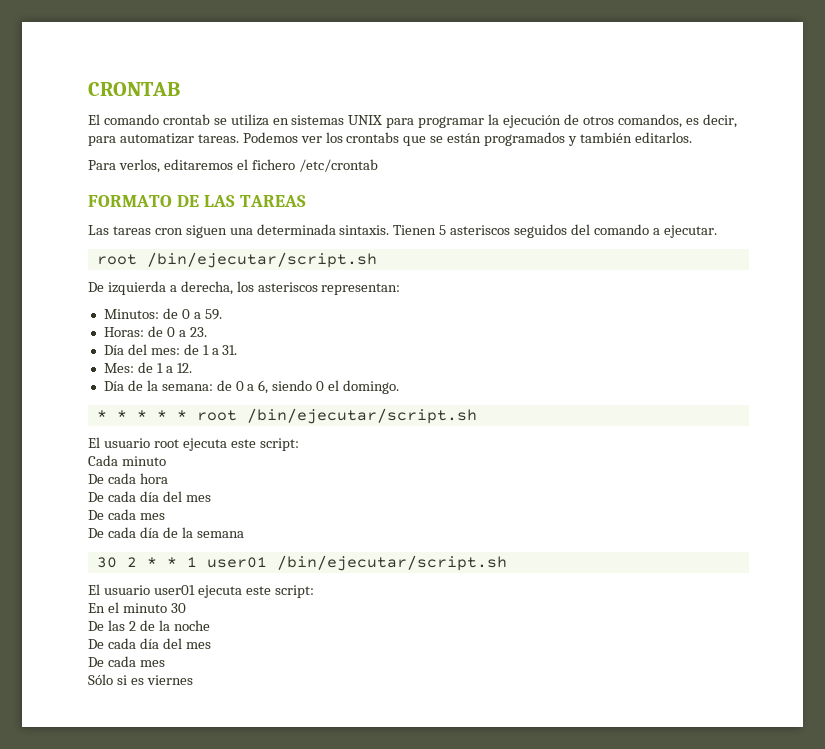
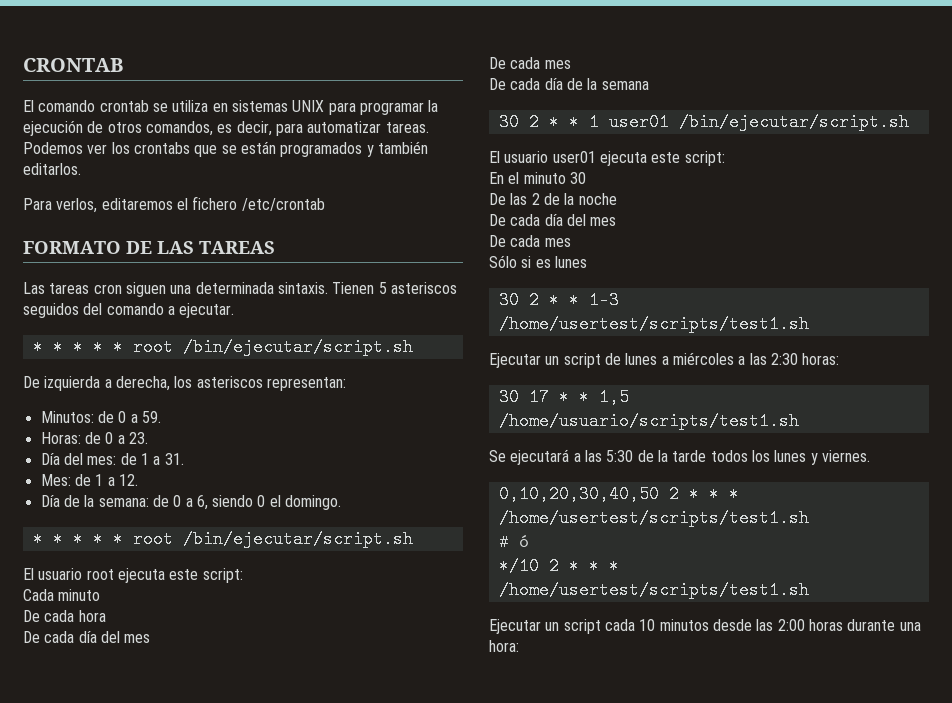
(717, 231) none -> [32,338,123,356] * * * * *
[146,675,193,685] viernes -> [554,256,587,268] [498,291,619,309] [498,315,809,333] [489,352,840,368] [498,388,629,406] [498,412,799,430] [489,449,870,465] [498,485,739,503] [498,509,809,527] [498,533,529,551] [498,557,619,575] [498,581,809,599] [489,619,921,634] [489,640,519,652] lunes // 30 2 * * 1-3 /home/usertest/scripts/test1.sh // Ejecutar un script de lunes a miércoles a las 2:30 horas: // 30 17 * * 1,5 /home/usuario/scripts/test1.sh // Se ejecutará a las 5:30 de la tarde todos los lunes y viernes. // 0,10,20,30,40,50 2 * * * /home/usertest/scripts/test1.sh // # ó // */10 2 * * * /home/usertest/scripts/test1.sh // Ejecutar un script cada 10 minutos desde las 2:00 horas durante una hora:

